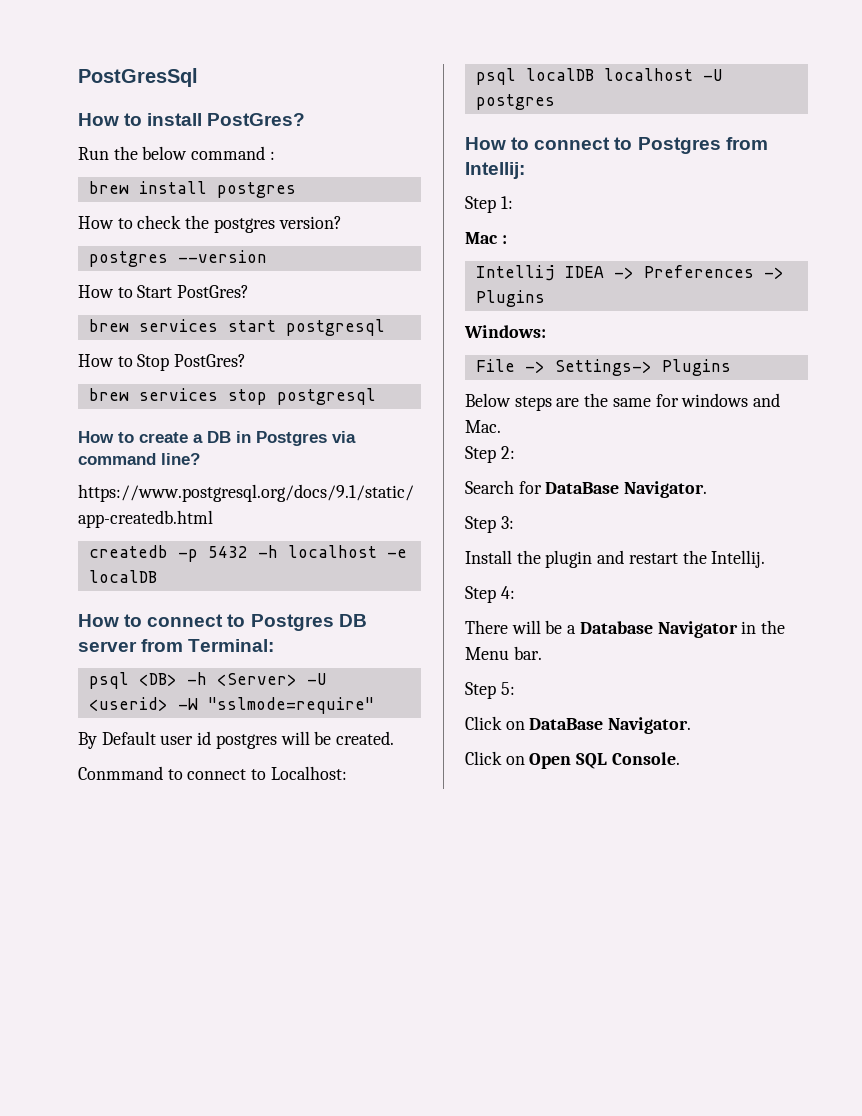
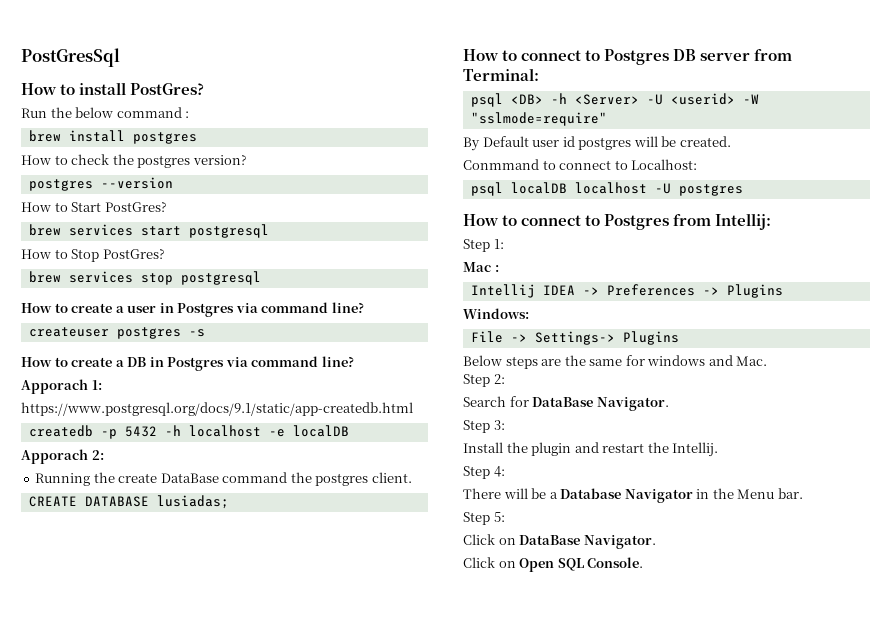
(376, 396) none -> [21,302,364,317] [28,327,205,339] // How to create a user in Postgres via command line? // createuser postgres -s
(200, 459) none -> [21,379,102,394] // Apporach 1:
(157, 576) none -> [21,449,104,464] [35,472,412,486] [28,495,229,509] // Apporach 2: // Running the create DataBase command the postgres client. // CREATE DATABASE lusiadas;

